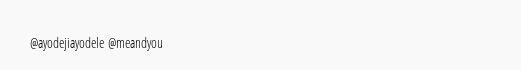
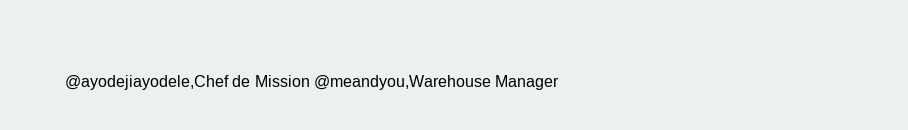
[30,37,163,51] @ayodejiayodele @meandyou -> [65,75,560,90] @ayodejiayodele,Chef de Mission @meandyou,Warehouse Manager

